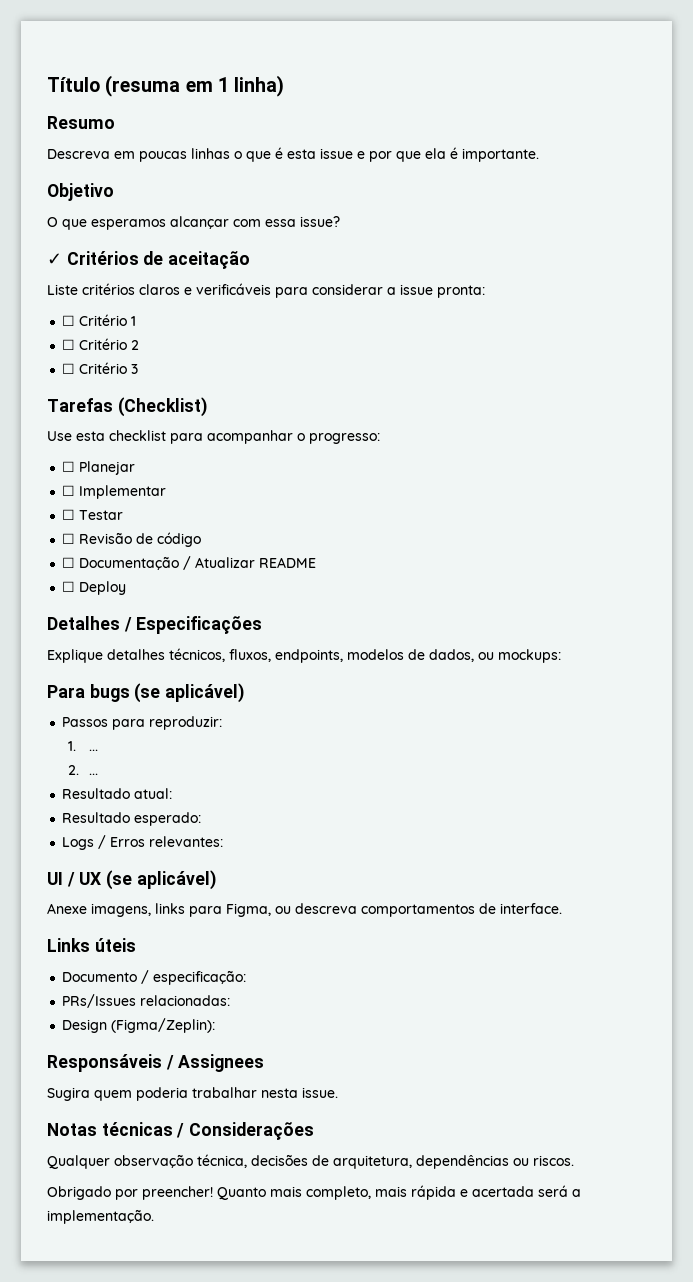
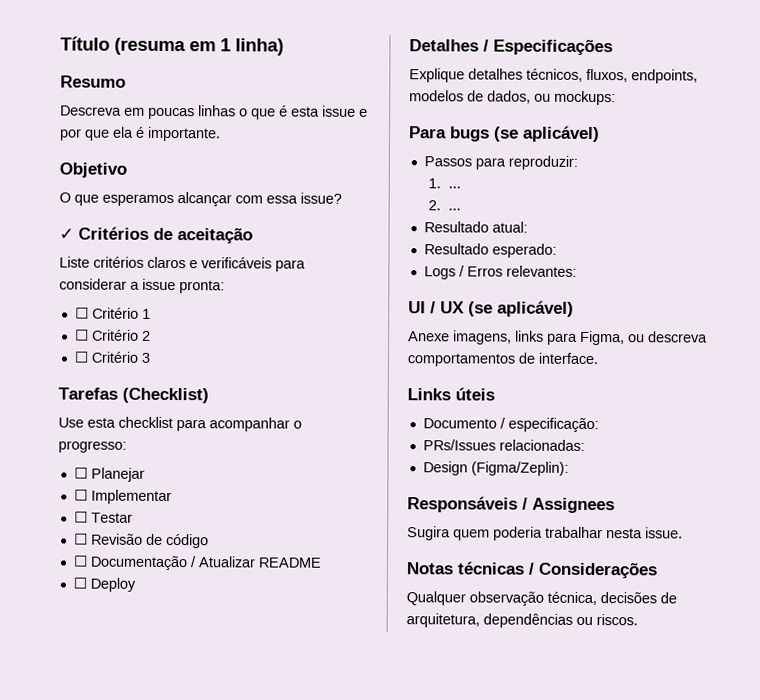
[47,1185,581,1200] [47,1209,154,1224] // Obrigado por preencher! Quanto mais completo, mais rápida e acertada será a implementação. -> (638, 620) none

